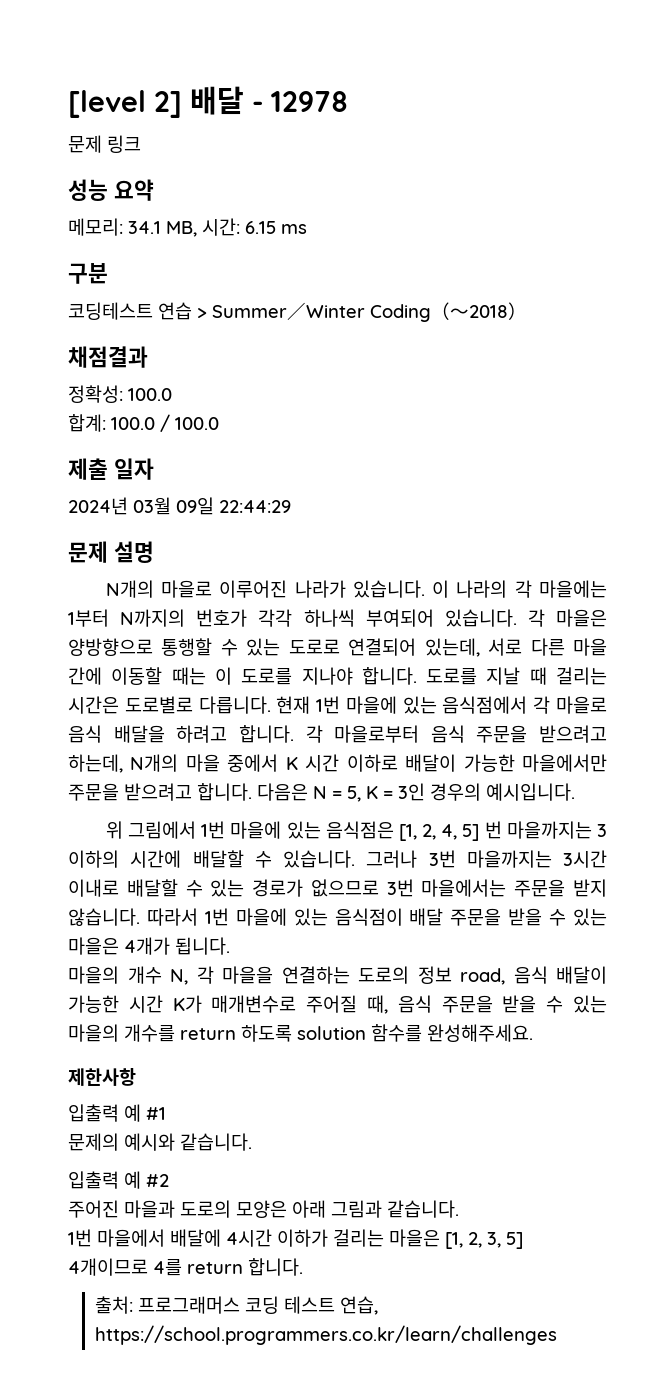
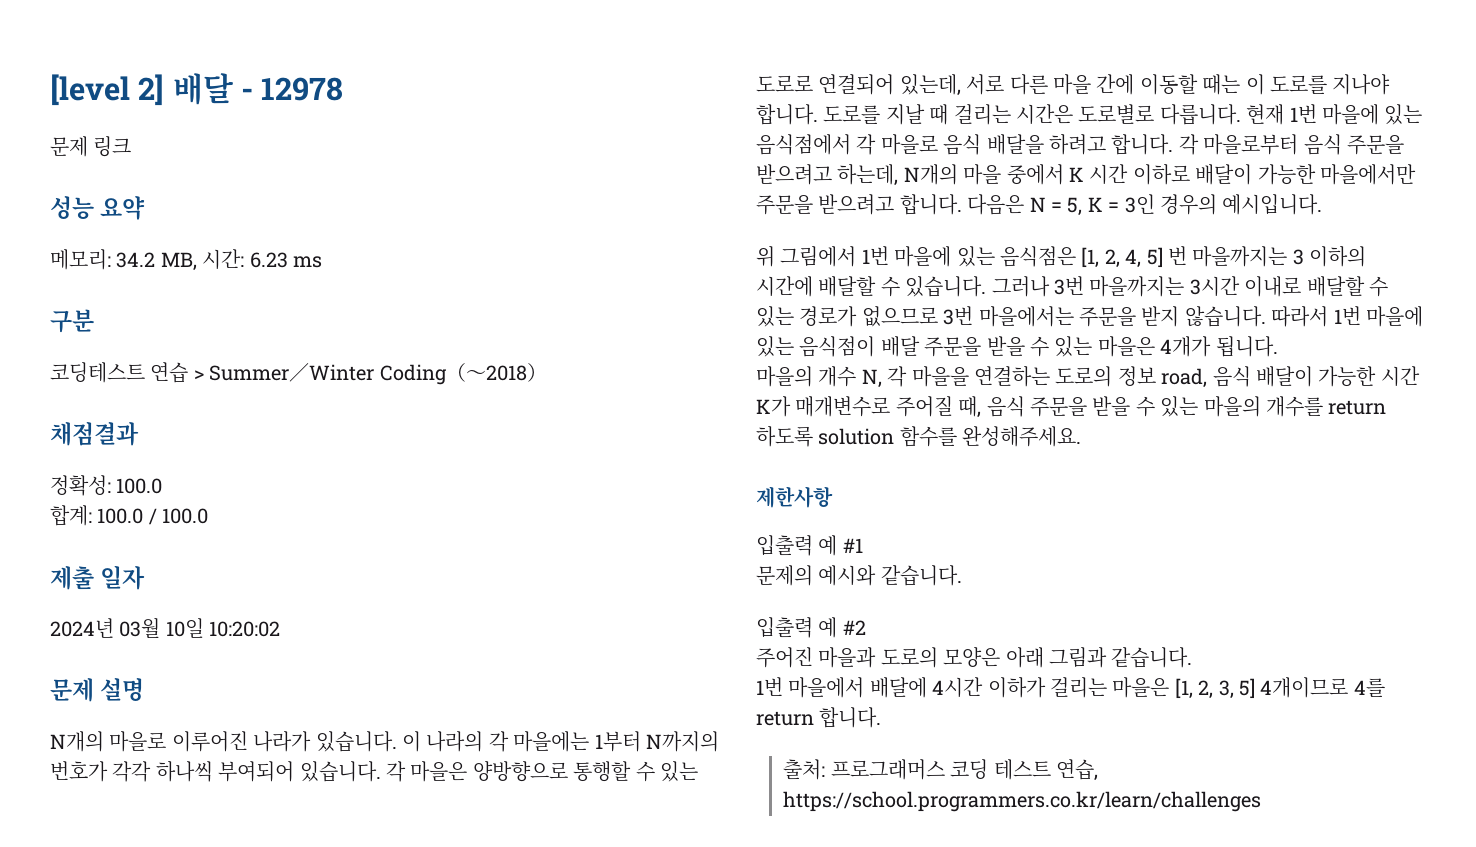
[128,221,161,234] 34.1 -> [116,252,156,268] 34.2
[245,221,276,234] 6.15 -> [249,252,288,268] 6.23
[176,497,291,515] 09일 22:44:29 -> [165,618,281,638] 10일 10:20:02

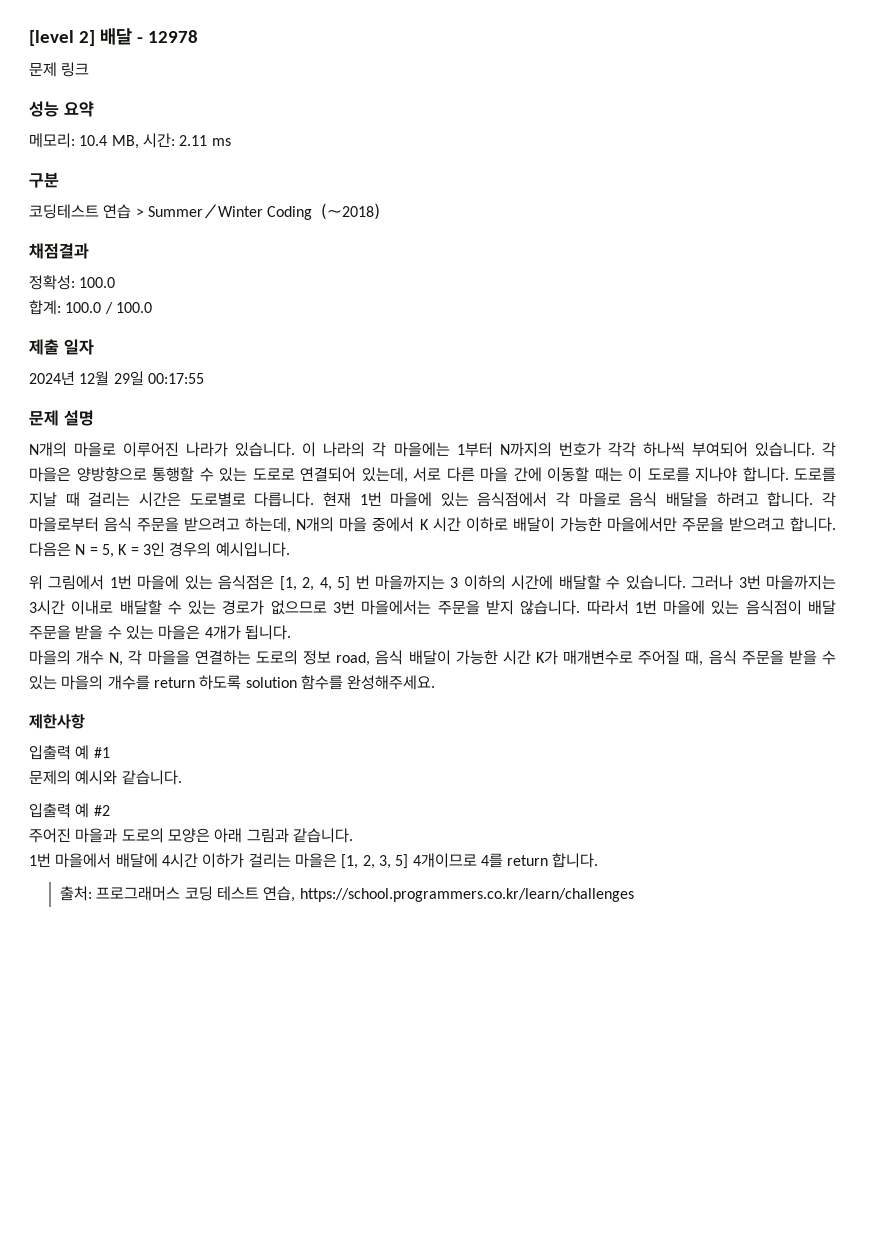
[116,252,156,268] 34.2 -> [79,135,108,146] 10.4
[249,252,288,268] 6.23 -> [179,135,208,146] 2.11
[119,617,281,638] 03월 10일 10:20:02 -> [79,371,204,386] 12월 29일 00:17:55

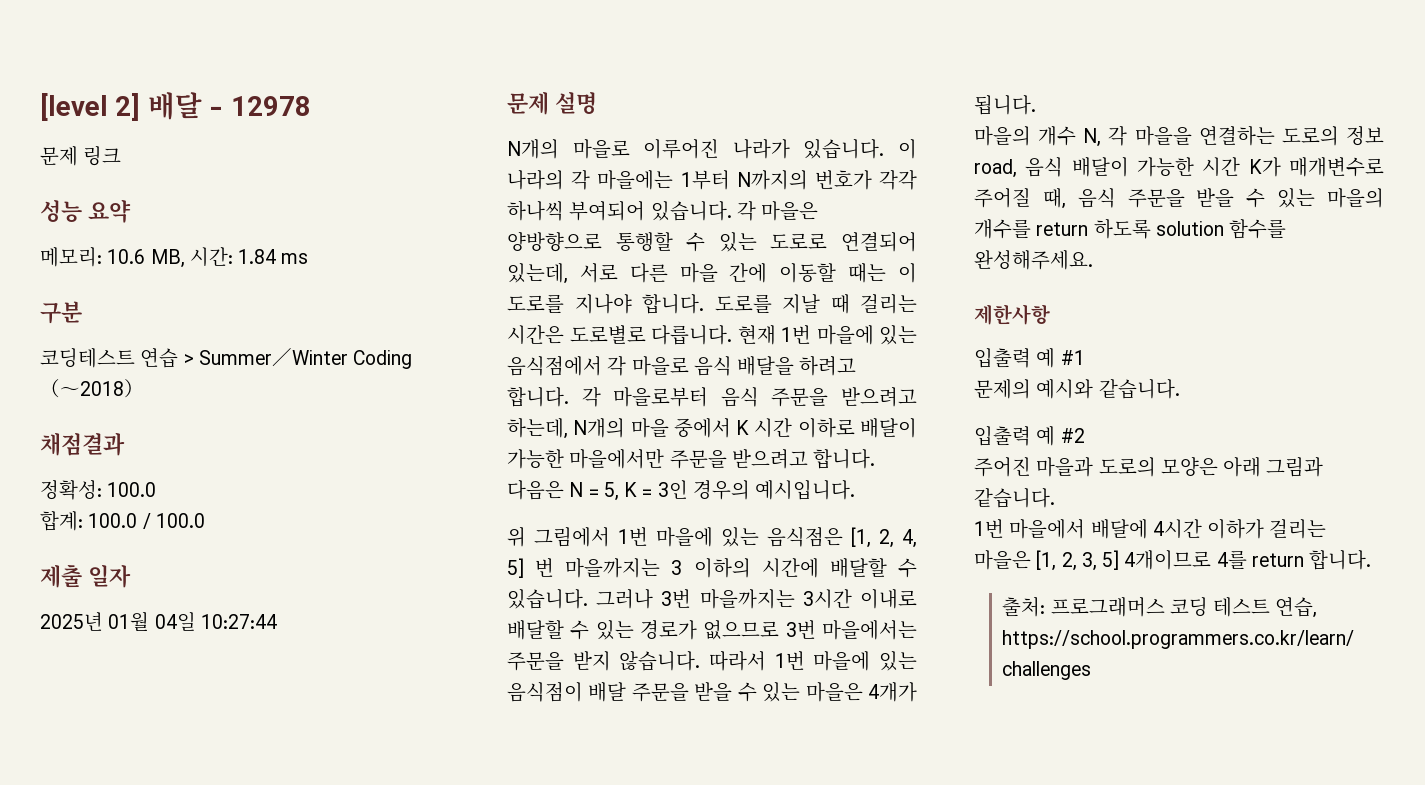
[79,135,108,146] 10.4 -> [107,249,146,264] 10.6
[179,135,208,146] 2.11 -> [238,249,277,264] 1.84
[29,371,204,386] 2024년 12월 29일 00:17:55 -> [40,611,277,631] 2025년 01월 04일 10:27:44

